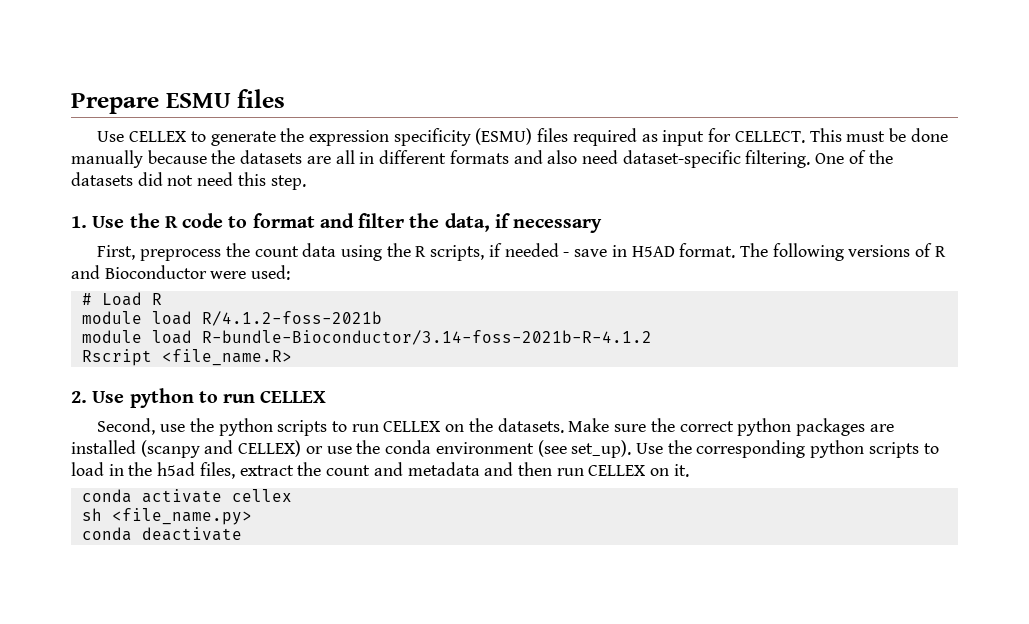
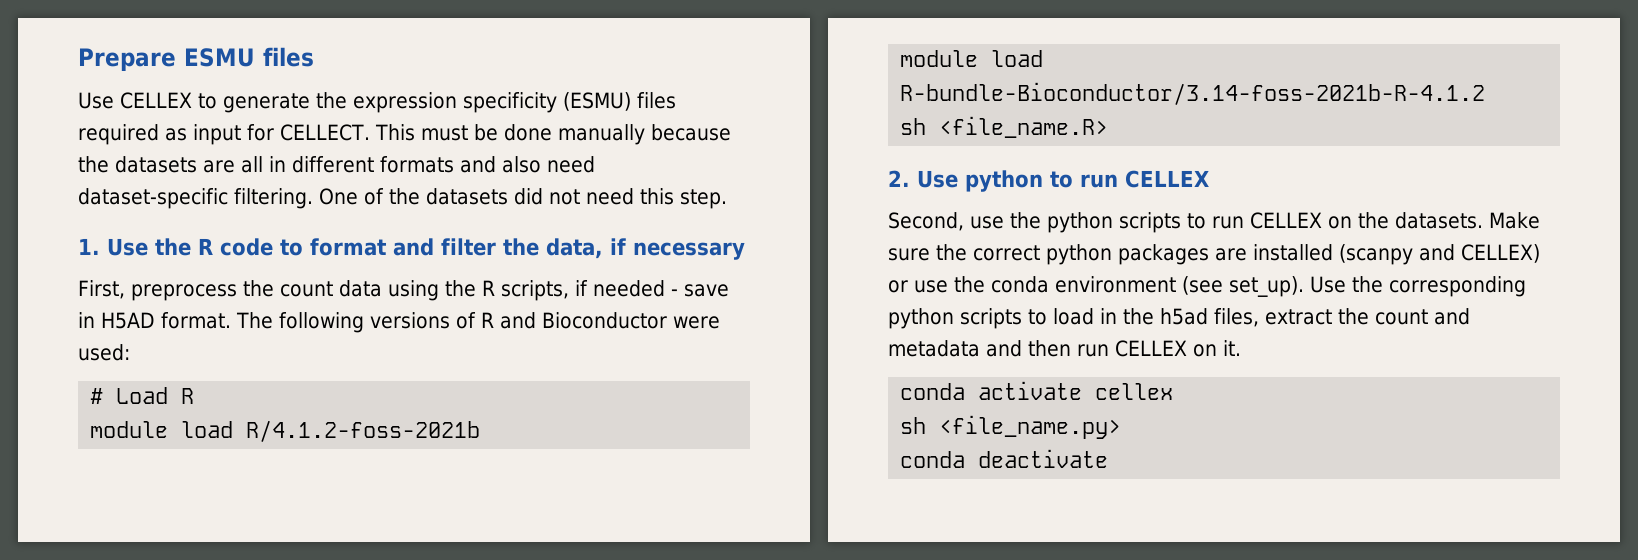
[81,349,152,366] Rscript -> [900,118,927,135] sh

